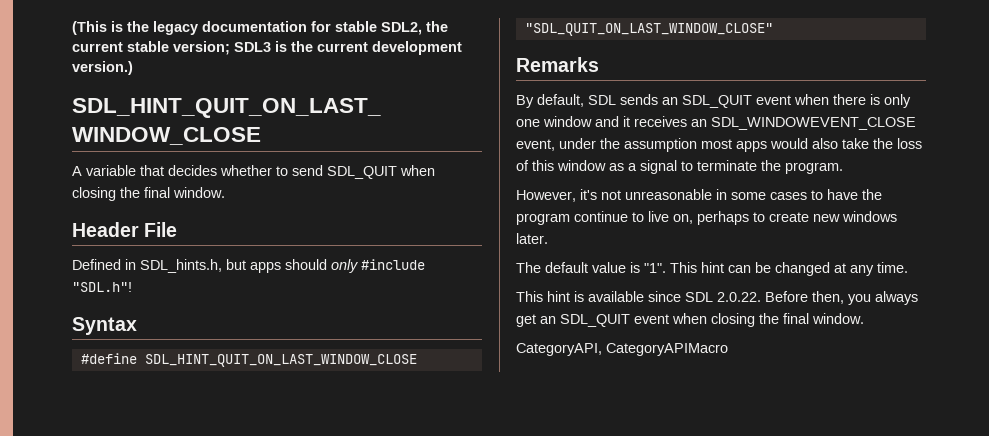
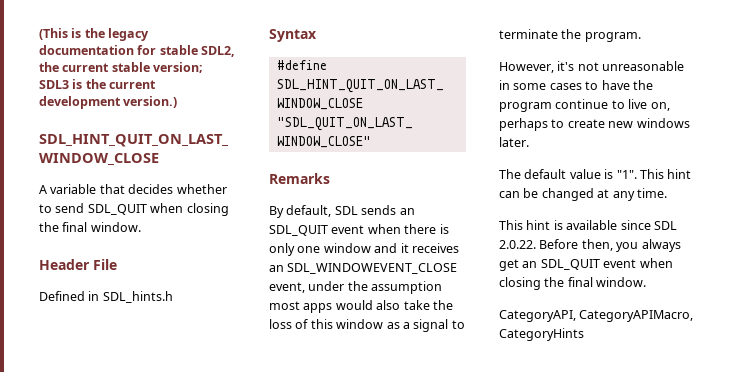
[140,259,425,273] [72,282,132,292] SDL_hints.h, but apps should only #include "SDL.h"! -> [102,291,173,303] SDL_hints.h
[606,343,728,356] CategoryAPIMacro -> [579,310,694,322] [499,328,584,341] CategoryAPIMacro, CategoryHints

